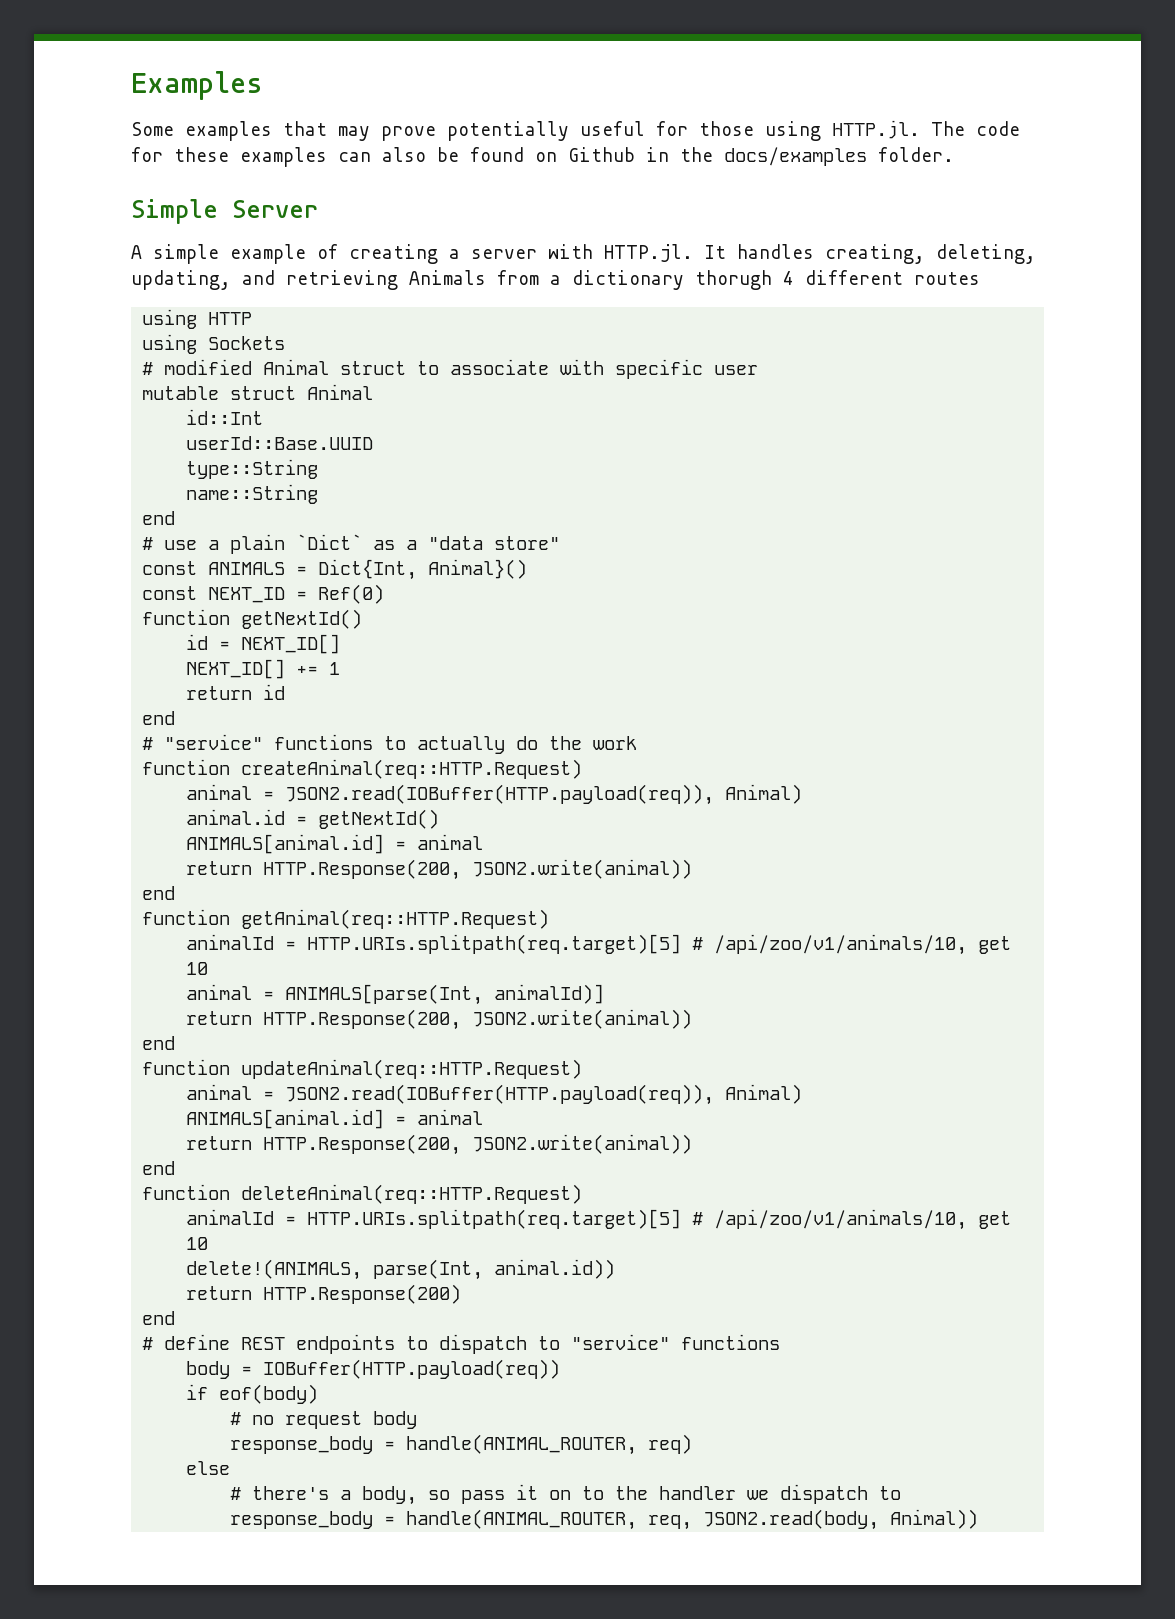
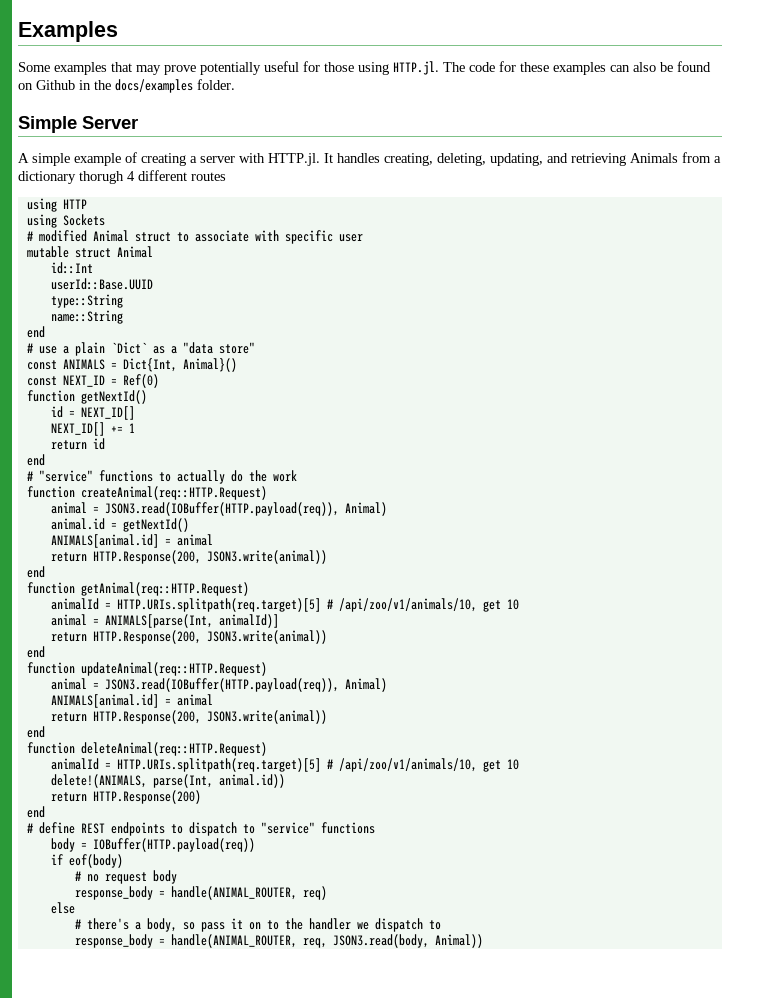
[285,784,715,805] JSON2.read(IOBuffer(HTTP.payload(req)), -> [104,502,339,516] JSON3.read(IOBuffer(HTTP.payload(req)),
[472,859,693,879] JSON2.write(animal)) -> [206,550,327,564] JSON3.write(animal))
[472,1009,693,1029] JSON2.write(animal)) -> [206,630,327,644] JSON3.write(animal))
[285,1084,715,1105] JSON2.read(IOBuffer(HTTP.payload(req)), -> [104,678,339,692] JSON3.read(IOBuffer(HTTP.payload(req)),
[472,1134,693,1154] JSON2.write(animal)) -> [206,710,327,724] JSON3.write(animal))
[703,1509,880,1530] JSON2.read(body, -> [332,934,429,948] JSON3.read(body,

